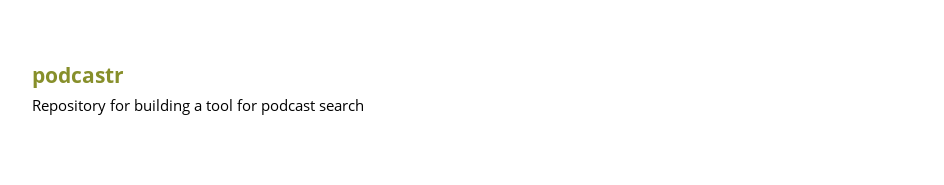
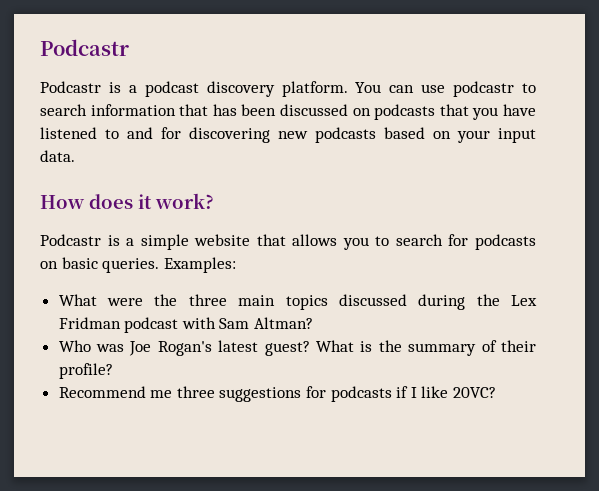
[32,67,124,88] [32,99,365,115] podcastr // Repository for building a tool for podcast search -> [40,39,129,56] [40,81,536,97] [40,104,537,120] [40,127,536,143] [40,150,75,162] [40,193,214,209] [40,234,536,250] [40,257,236,273] [58,294,537,310] [58,317,314,333] [58,340,536,356] [58,363,113,379] [58,386,497,402] Podcastr // Podcastr is a podcast discovery platform. You can use podcastr to search information that has been discussed on podcasts that you have listened to and for discovering new podcasts based on your input data. // How does it work? // Podcastr is a simple website that allows you to search for podcasts on basic queries. Examples: // What were the three main topics discussed during the Lex Fridman podcast with Sam Altman? // Who was Joe Rogan's latest guest? What is the summary of their profile? // Recommend me three suggestions for podcasts if I like 20VC?

